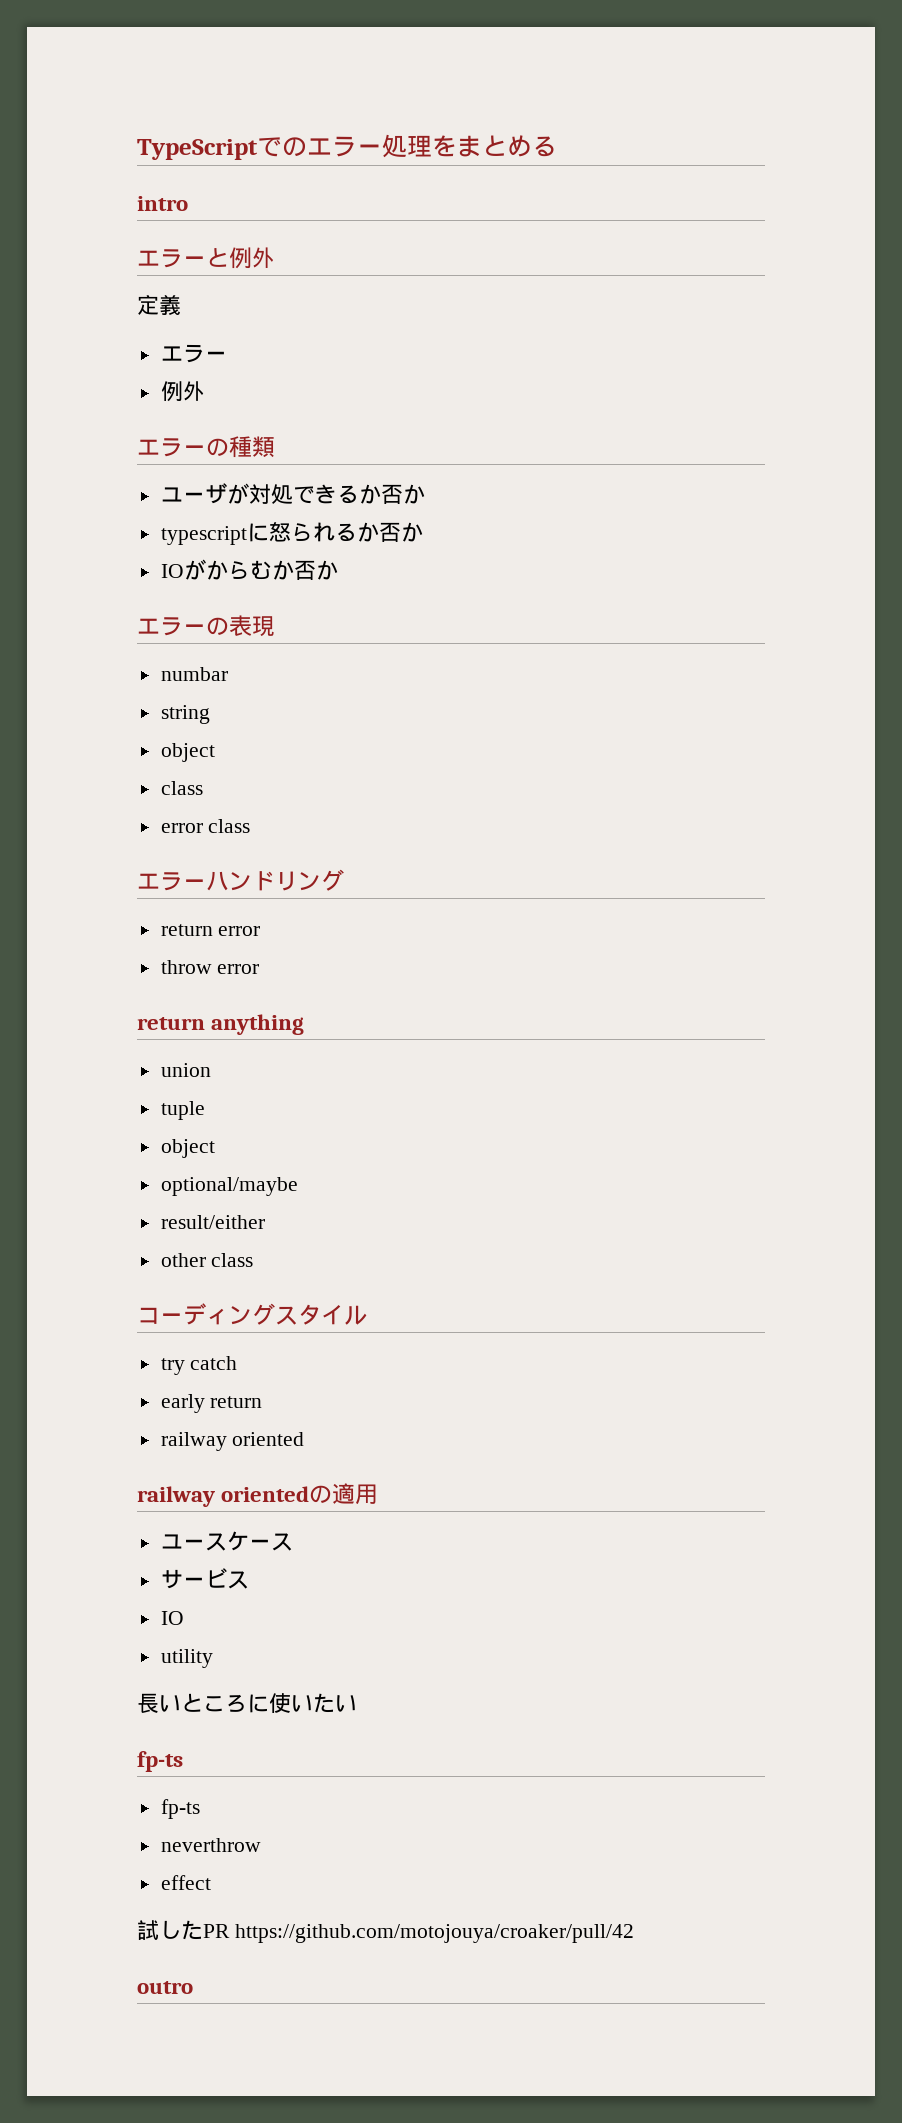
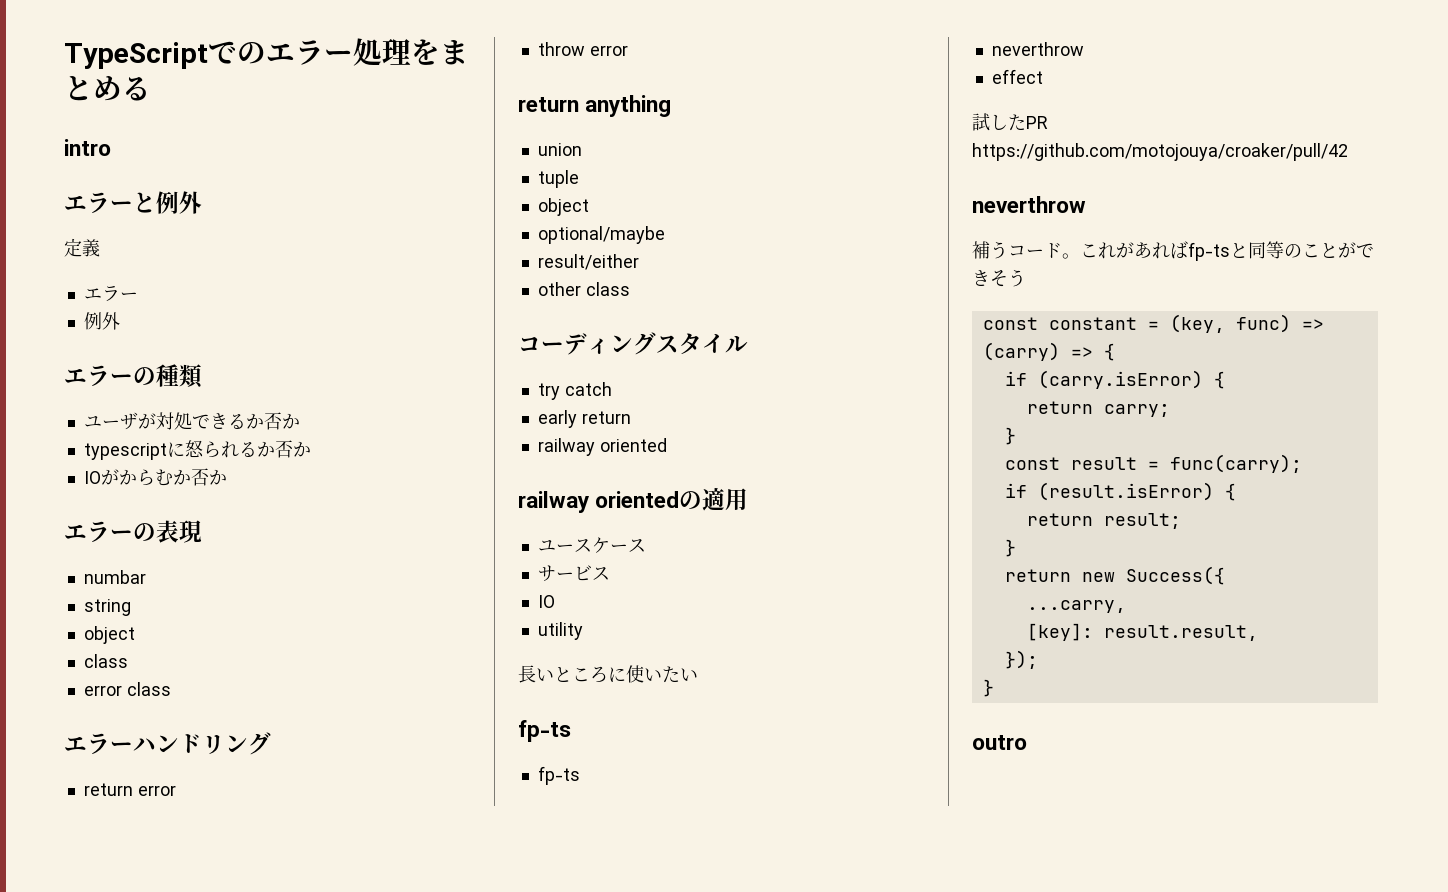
(634, 1933) none -> [972,196,1086,213] [972,241,1374,261] [972,269,1026,287] [982,314,1324,333] [982,342,1115,361] [1004,370,1225,389] [1026,401,1170,417] [1004,427,1016,445] [1004,454,1302,473] [1004,482,1236,501] [1026,513,1181,529] [1004,539,1016,557] [1004,566,1225,585] [1026,600,1126,613] [1026,623,1258,641] [1004,650,1038,669] [982,679,994,697] // neverthrow // 補うコード。これがあればfp-tsと同等のことができそう // const constant = (key, func) => (carry) => { // if (carry.isError) { // return carry; // } // const result = func(carry); // if (result.isError) { // return result; // } // return new Success({ // ...carry, // [key]: result.result, // }); // }

